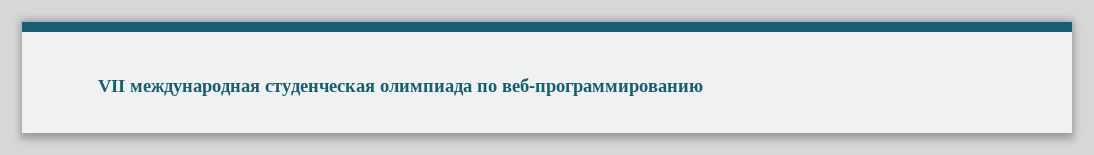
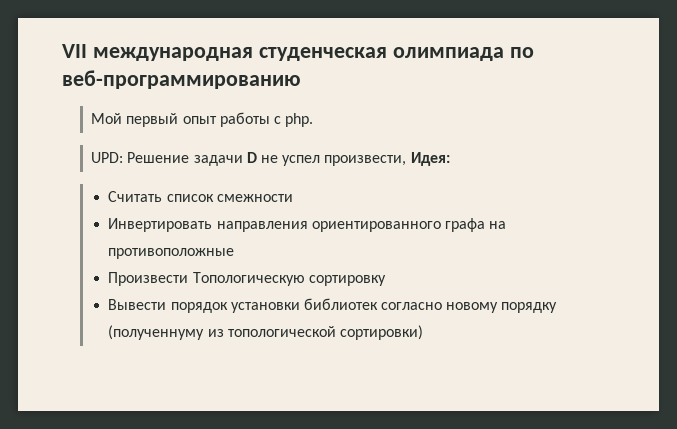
(703, 87) none -> [91,112,314,127] [91,152,450,166] [108,191,293,202] [108,218,507,232] [108,248,235,259] [108,272,386,286] [108,298,558,313] [108,325,423,340] // Мой первый опыт работы с php. // UPD: Решение задачи D не успел произвести, Идея: // Считать список смежности // Инвертировать направления ориентированного графа на противоположные // Произвести Топологическую сортировку // Вывести порядок установки библиотек согласно новому порядку (полученнуму из топологической сортировки)

